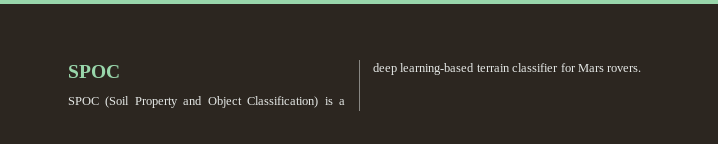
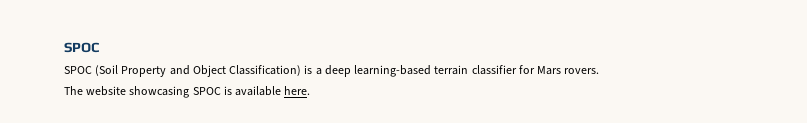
(642, 69) none -> [64,86,311,98] // The website showcasing SPOC is available here.

